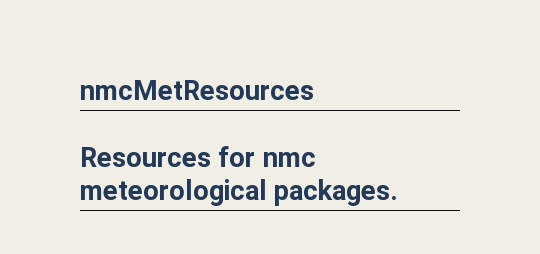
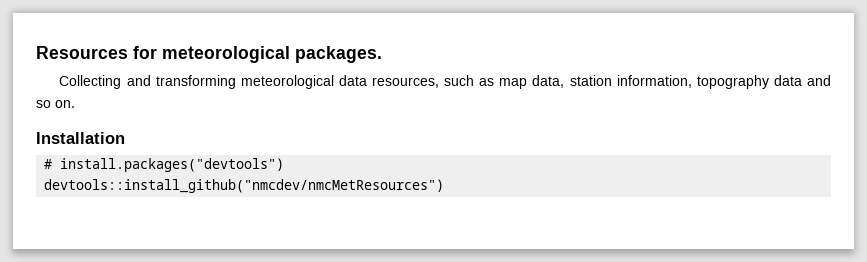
[80,80,314,100] nmcMetResources // -> (36, 52) none
[262,152,316,167] nmc -> (157, 52) none
(399, 192) none -> [59,75,831,89] [36,100,75,108] [36,132,125,144] [44,158,285,172] [44,179,445,193] // Collecting and transforming meteorological data resources, such as map data, station information, topography data and so on. // Installation // # install.packages("devtools") // devtools::install_github("nmcdev/nmcMetResources")

